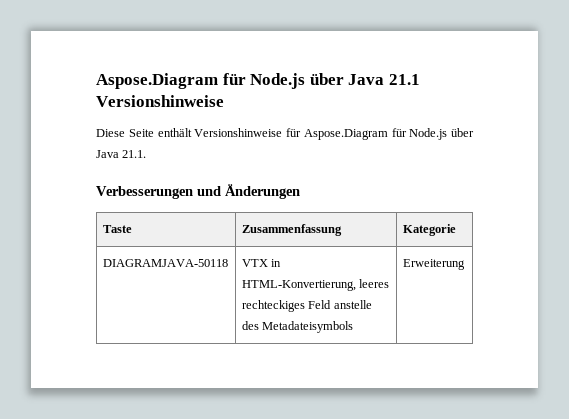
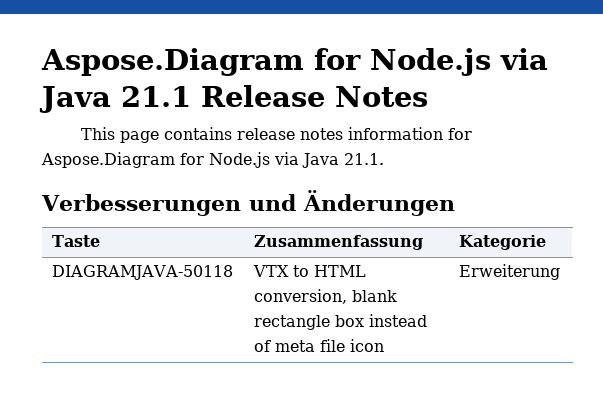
[96,73,420,89] [96,95,224,107] [96,128,474,140] Aspose.Diagram für Node.js über Java 21.1 Versionshinweise // Diese Seite enthält Versionshinweise für Aspose.Diagram für Node.js über -> [41,48,548,76] [39,85,428,113] [80,127,472,143] [41,152,299,168] Aspose.Diagram for Node.js via Java 21.1 Release Notes // This page contains release notes information for Aspose.Diagram for Node.js via
[271,259,282,267] [241,279,390,291] [241,300,372,312] [241,321,354,333] in HTML-Konvertierung, leeres rechteckiges Feld anstelle des Metadateisymbols -> [293,265,367,277] [254,289,398,304] [254,314,428,330] [254,339,385,352] to HTML conversion, blank rectangle box instead of meta file icon

